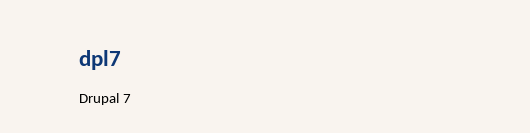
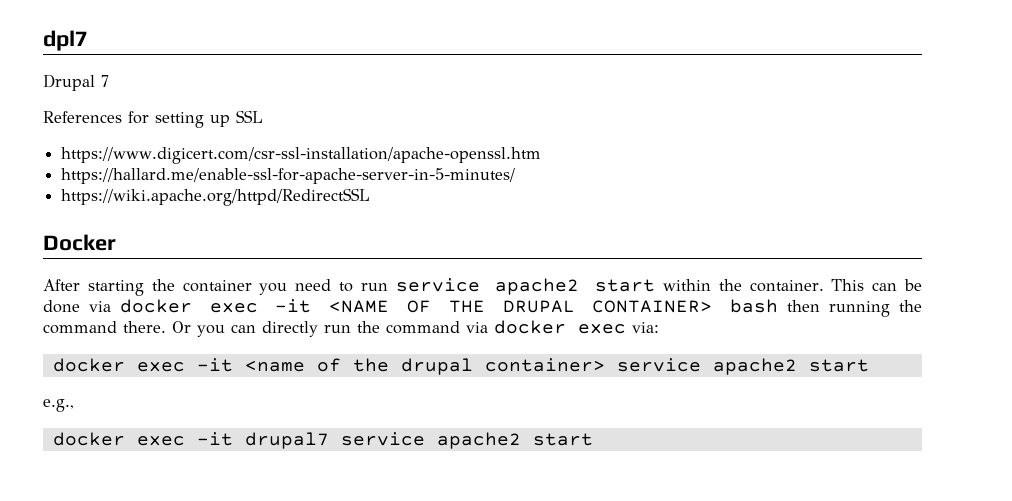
(131, 98) none -> [43,110,263,128] [61,147,542,164] [61,168,516,184] [61,188,371,206] [43,234,116,251] [43,278,923,296] [43,299,922,317] [43,320,659,337] [52,358,869,375] [43,399,74,412] [52,432,593,449] // References for setting up SSL // https://www.digicert.com/csr-ssl-installation/apache-openssl.htm // https://hallard.me/enable-ssl-for-apache-server-in-5-minutes/ // https://wiki.apache.org/httpd/RedirectSSL // Docker // After starting the container you need to run service apache2 start within the container. This can be done via docker exec -it <NAME OF THE DRUPAL CONTAINER> bash then running the command there. Or you can directly run the command via docker exec via: // docker exec -it <name of the drupal container> service apache2 start // e.g., // docker exec -it drupal7 service apache2 start

